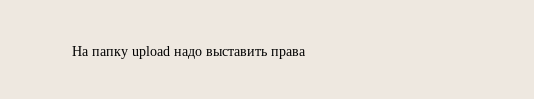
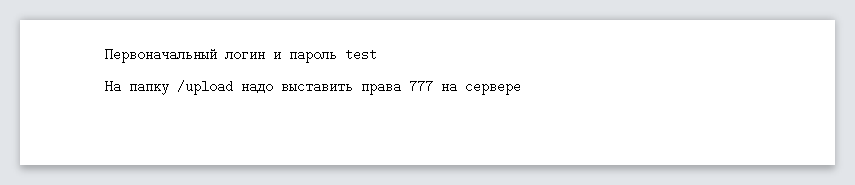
(72, 51) none -> [105,46,377,63] Первоначальный логин и пароль test //
[132,46,170,59] upload -> [177,80,233,95] /upload
(306, 54) none -> [409,78,521,95] 777 на сервере

